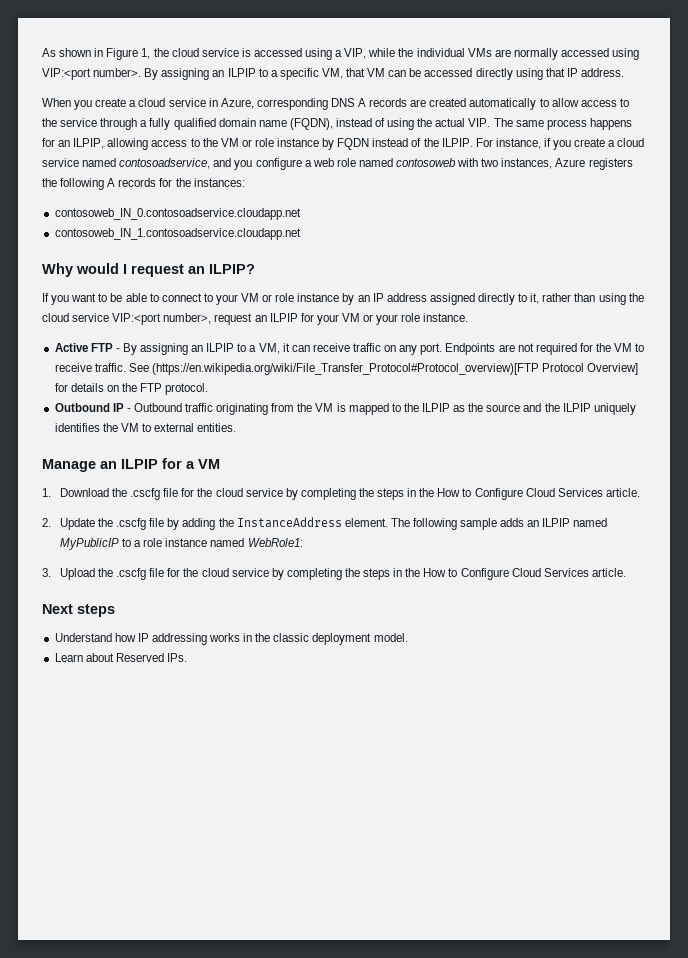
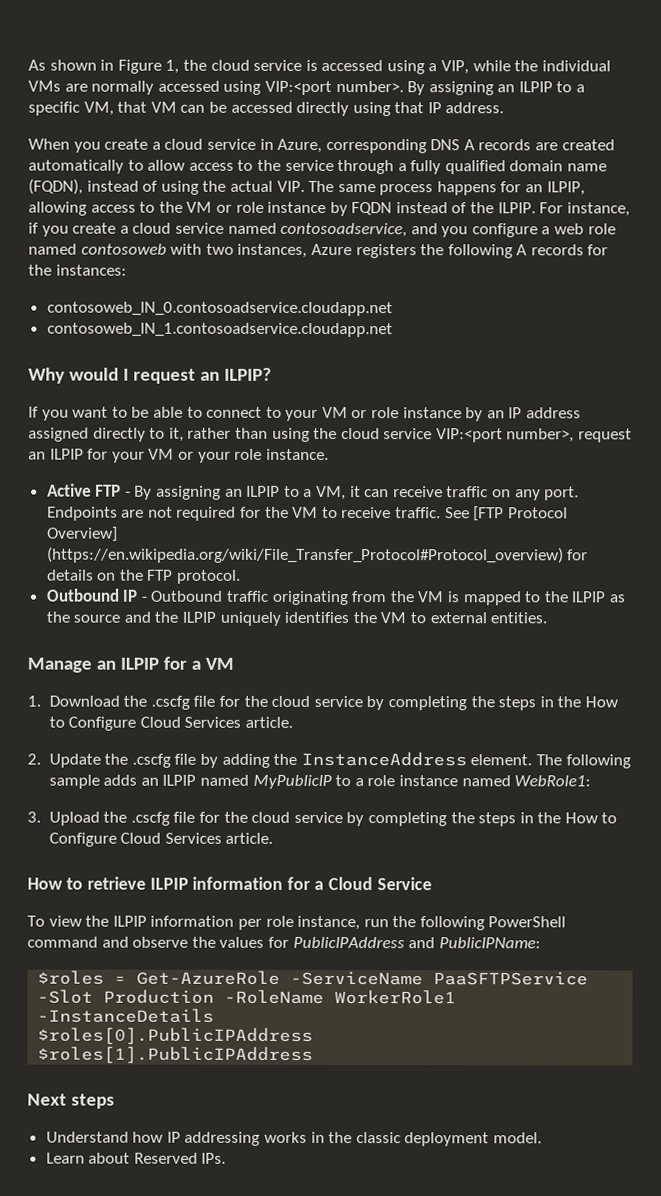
[151,363,539,375] (https://en.wikipedia.org/wiki/File_Transfer_Protocol#Protocol_overview)[FTP -> [473,506,505,522] [FTP
(639, 369) none -> [46,546,564,564] (https://en.wikipedia.org/wiki/File_Transfer_Protocol#Protocol_overview)
(626, 572) none -> [27,876,432,891] [27,915,567,931] [27,936,541,949] [37,970,589,986] [37,989,457,1005] [37,1008,215,1023] [37,1027,314,1045] [37,1046,314,1064] // How to retrieve ILPIP information for a Cloud Service // To view the ILPIP information per role instance, run the following PowerShell command and observe the values for PublicIPAddress and PublicIPName: // $roles = Get-AzureRole -ServiceName PaaSFTPService -Slot Production -RoleName WorkerRole1 -InstanceDetails // $roles[0].PublicIPAddress // $roles[1].PublicIPAddress

